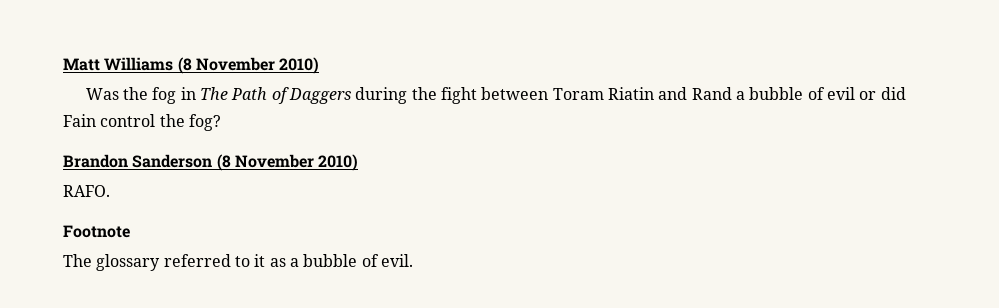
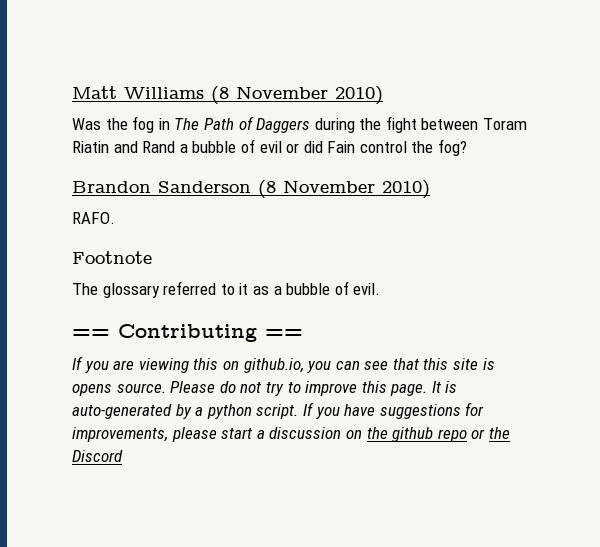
(413, 260) none -> [72,324,303,342] [72,356,495,373] [72,381,458,396] [72,402,485,419] [72,427,510,442] [72,450,123,462] // == Contributing == // If you are viewing this on github.io, you can see that this site is opens source. Please do not try to improve this page. It is auto-generated by a python script. If you have suggestions for improvements, please start a discussion on the github repo or the Discord

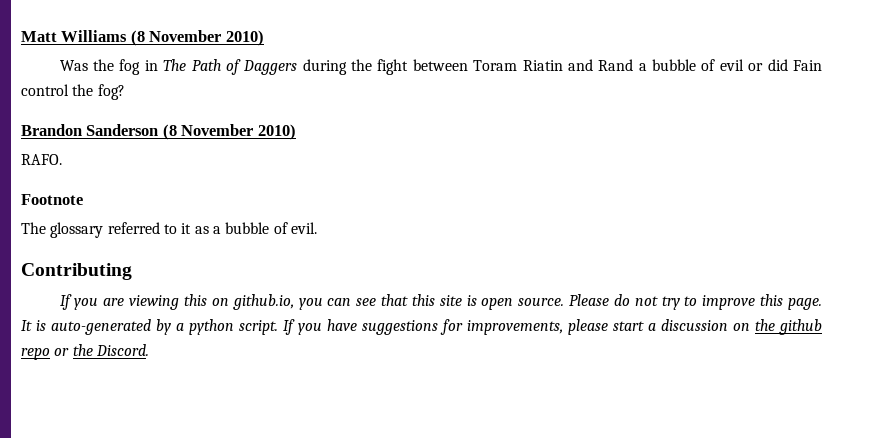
[72,329,110,338] == -> (317, 228) none
[265,329,303,338] == -> (132, 271) none
[72,384,112,396] opens -> [481,298,514,310] open
[72,450,123,462] Discord -> [95,344,149,356] Discord.

